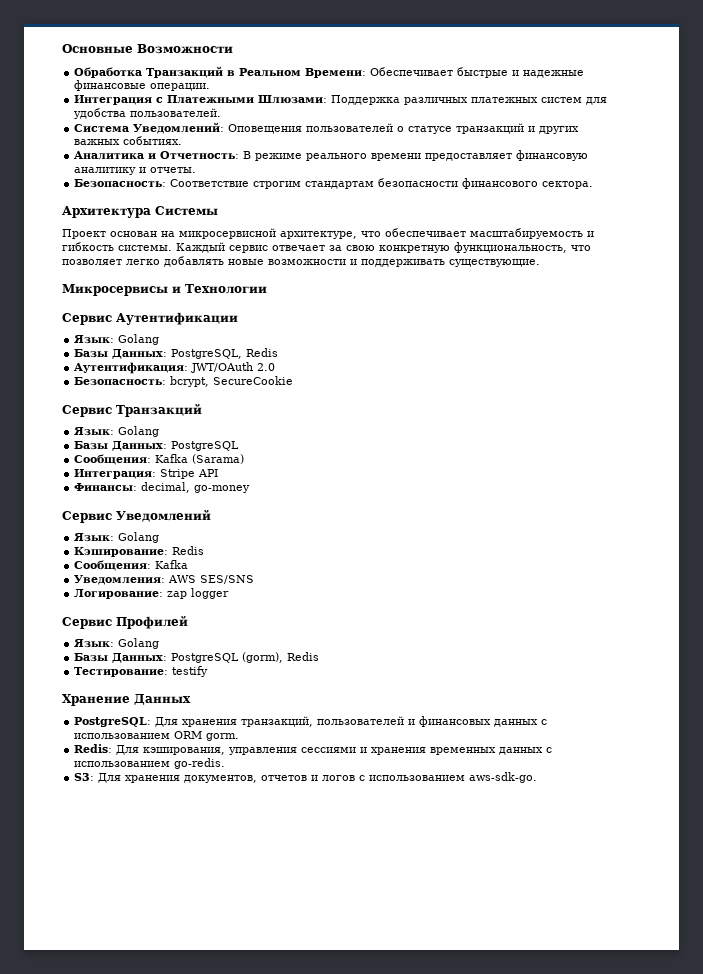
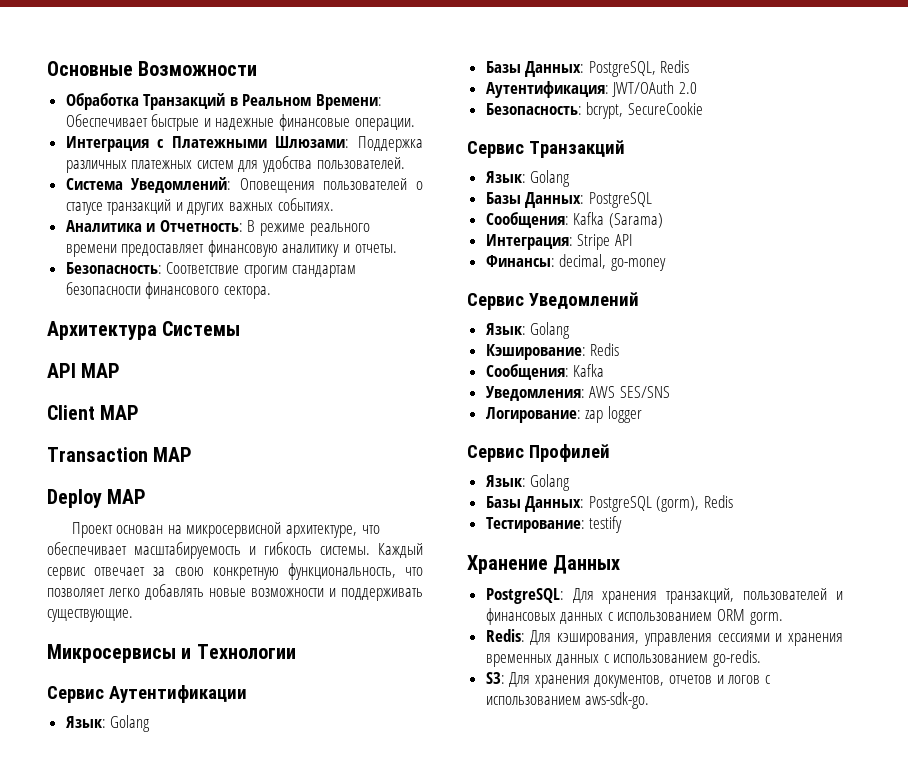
(218, 210) none -> [47,363,121,378] [47,405,140,420] [47,447,193,462] [47,489,147,508] // API MAP // Client MAP // Transaction MAP // Deploy MAP

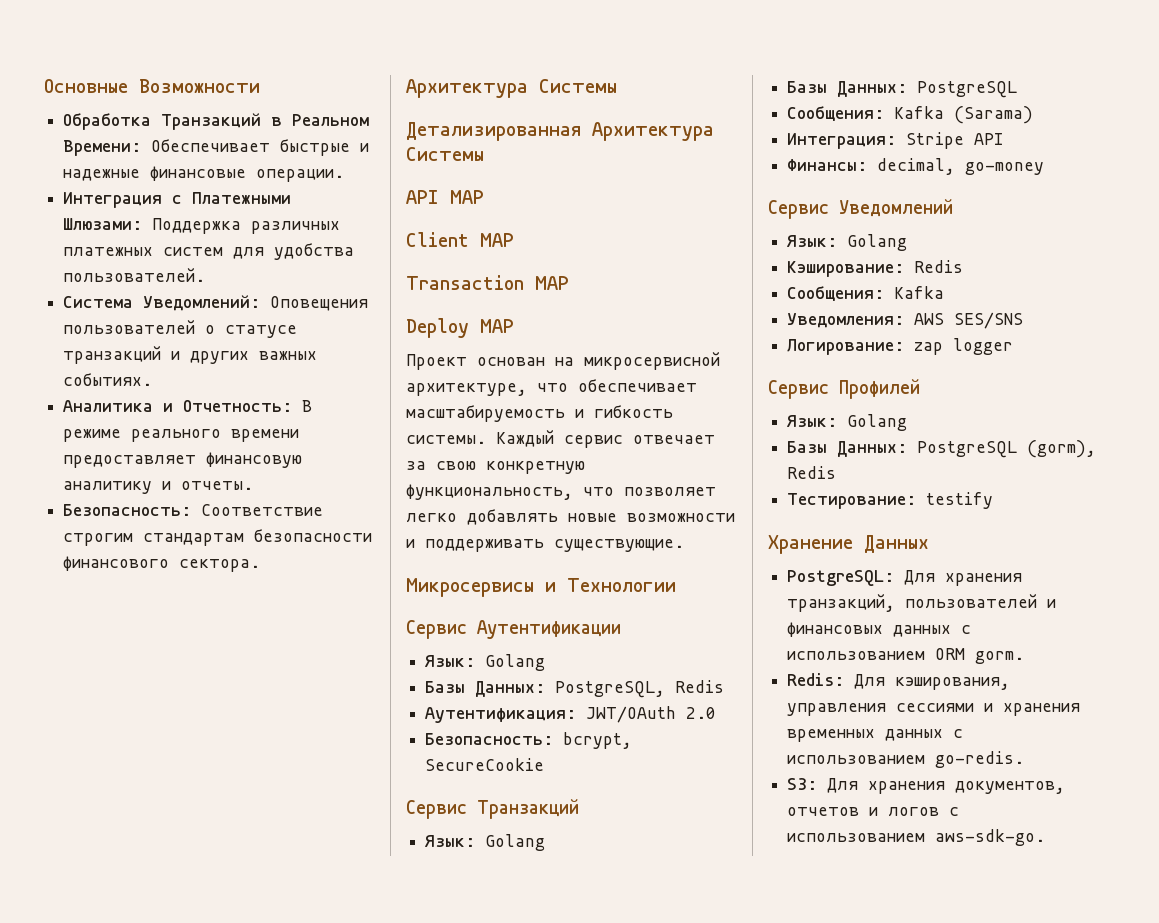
(241, 328) none -> [406,122,714,141] [406,147,484,161] // Детализированная Архитектура Системы

